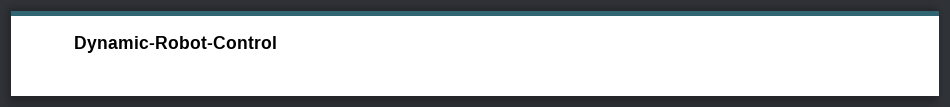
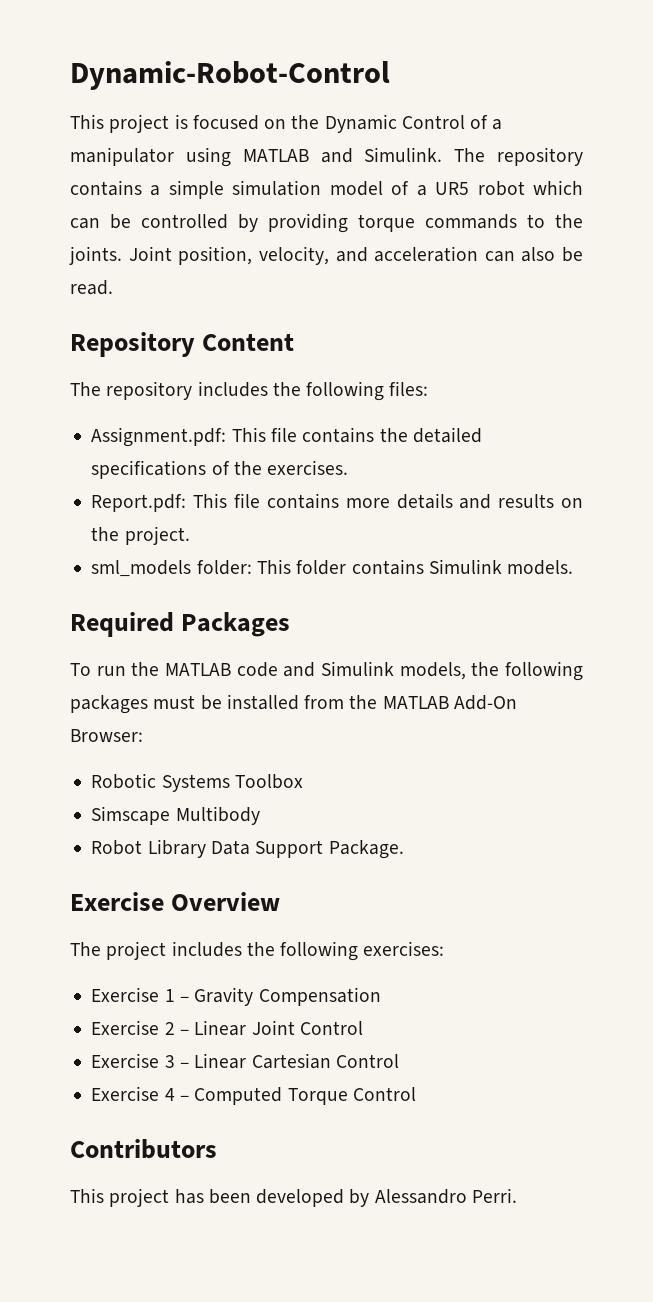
(277, 44) none -> [70,114,503,133] [70,147,583,167] [70,180,583,199] [70,213,583,233] [69,246,583,265] [70,280,113,295] [70,332,295,357] [70,381,429,401] [91,427,482,447] [91,460,349,479] [91,493,584,512] [91,526,190,545] [91,559,574,577] [70,612,291,637] [70,661,583,681] [70,694,517,714] [70,729,143,742] [91,773,303,792] [91,806,260,825] [91,839,404,859] [70,892,281,911] [70,941,445,961] [91,987,381,1006] [91,1020,363,1036] [91,1053,399,1069] [91,1086,416,1105] [70,1139,217,1159] [70,1188,517,1207] // This project is focused on the Dynamic Control of a manipulator using MATLAB and Simulink. The repository contains a simple simulation model of a UR5 robot which can be controlled by providing torque commands to the joints. Joint position, velocity, and acceleration can also be read. // Repository Content // The repository includes the following files: // Assignment.pdf: This file contains the detailed specifications of the exercises. // Report.pdf: This file contains more details and results on the project. // sml_models folder: This folder contains Simulink models. // Required Packages // To run the MATLAB code and Simulink models, the following packages must be installed from the MATLAB Add-On Browser: // Robotic Systems Toolbox // Simscape Multibody // Robot Library Data Support Package. // Exercise Overview // The project includes the following exercises: // Exercise 1 – Gravity Compensation // Exercise 2 – Linear Joint Control // Exercise 3 – Linear Cartesian Control // Exercise 4 – Computed Torque Control // Contributors // This project has been developed by Alessandro Perri.

